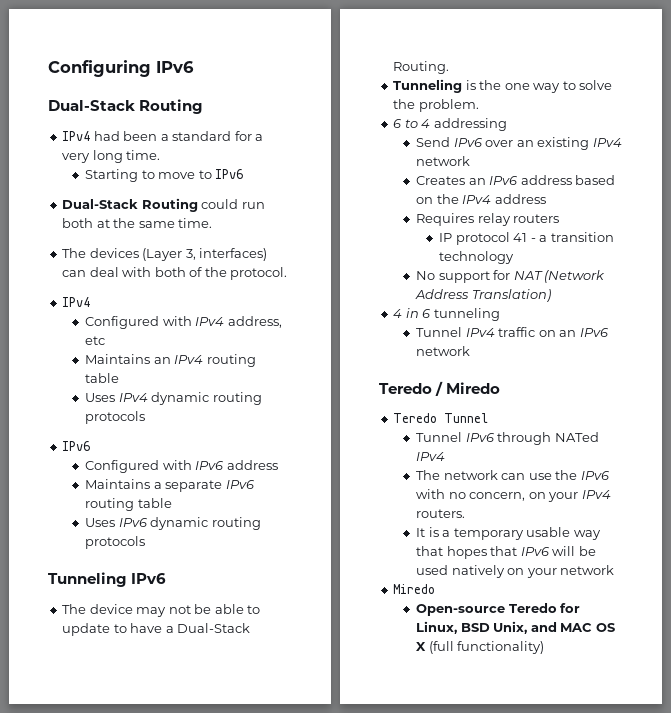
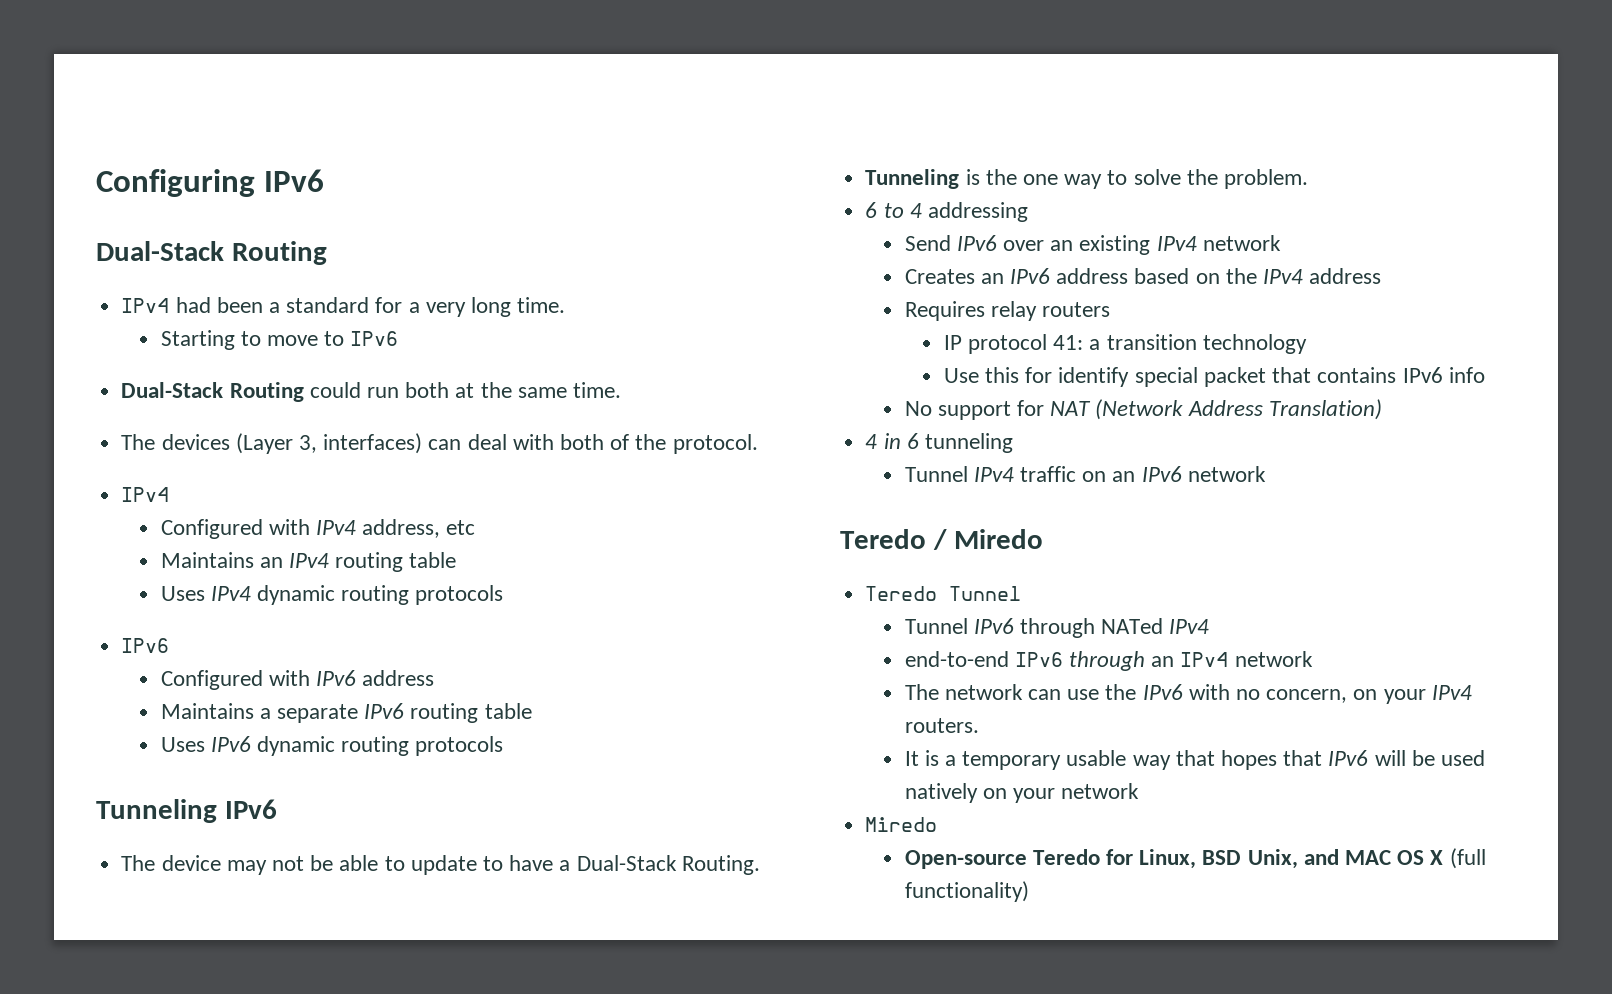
[513,233,536,242] 41 - -> [1053,335,1084,350] 41:
(515, 257) none -> [943,367,1485,387] // Use this for identify special packet that contains IPv6 info
(446, 456) none -> [904,651,1313,671] // end-to-end IPv6 through an IPv4 network

